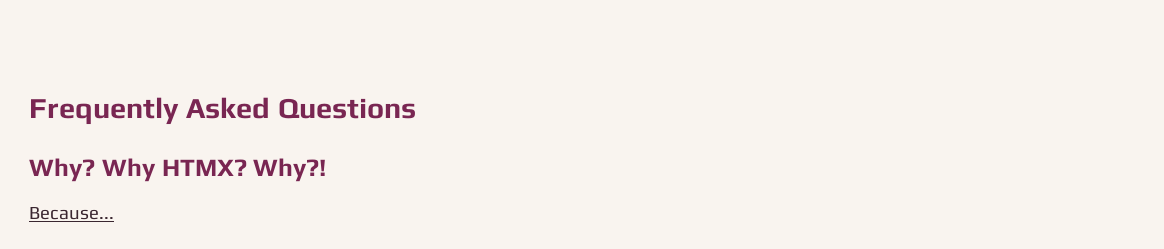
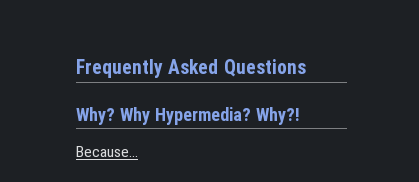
[161,159,247,176] HTMX? -> [154,107,251,125] Hypermedia?

